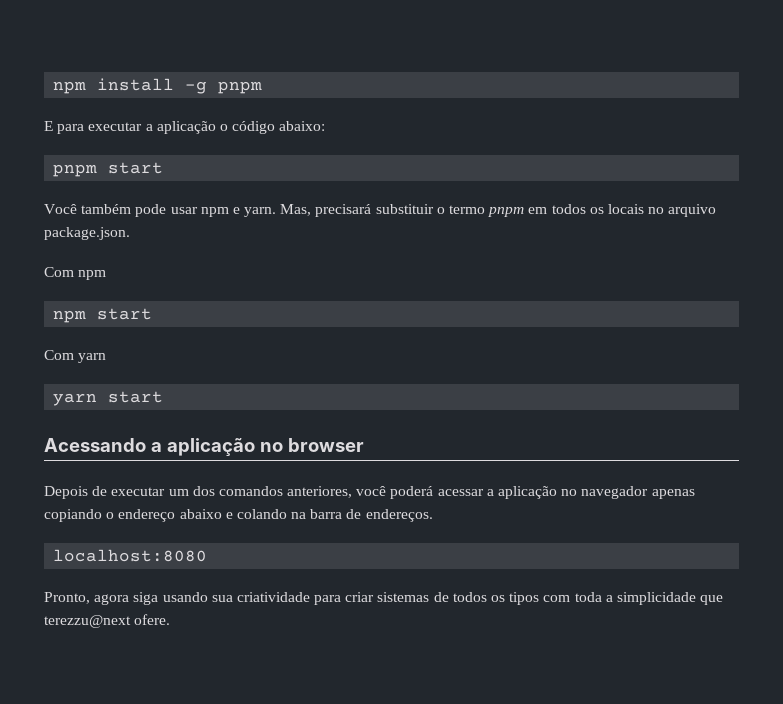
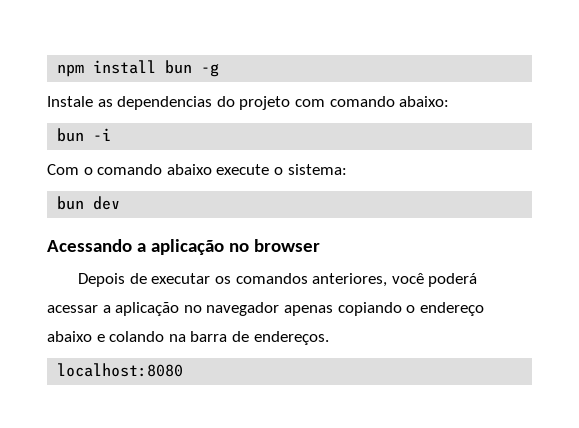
(175, 84) none -> [165,60,193,74] bun
[218,81,263,94] [44,121,326,134] [53,162,164,177] [44,204,717,217] [44,227,130,240] [44,267,107,280] [53,308,153,323] [44,350,107,363] [53,391,164,406] pnpm // E para executar a aplicação o código abaixo: // pnpm start // Você também pode usar npm e yarn. Mas, precisará substituir o termo pnpm em todos os locais no arquivo package.json. // Com npm // npm start // Com yarn // yarn start -> [47,96,450,110] [57,128,112,142] [47,164,347,175] [57,196,121,210] // Instale as dependencias do projeto com comando abaixo: // bun -i // Com o comando abaixo execute o sistema: // bun dev
[168,486,215,496] um dos -> [214,276,231,284] os
[44,592,724,605] [44,614,171,628] // Pronto, agora siga usando sua criatividade para criar sistemas de todos os tipos com toda a simplicidade que terezzu@next ofere. -> (184, 370) none

